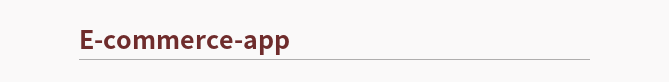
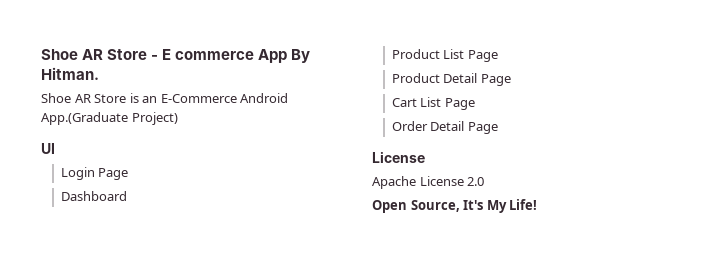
[79,30,290,55] E-commerce-app -> [41,49,311,63] [41,67,99,80] [41,93,289,103] [41,112,178,125] [41,143,55,154] [60,167,129,180] [60,191,127,201] [391,49,498,62] [391,73,511,86] [391,97,475,110] [391,121,498,134] [372,151,425,163] [372,176,485,189] [372,199,538,213] Shoe AR Store - E commerce App By Hitman. // Shoe AR Store is an E-Commerce Android App.(Graduate Project) // UI // Login Page // Dashboard // Product List Page // Product Detail Page // Cart List Page // Order Detail Page // License // Apache License 2.0 // Open Source, It's My Life!

